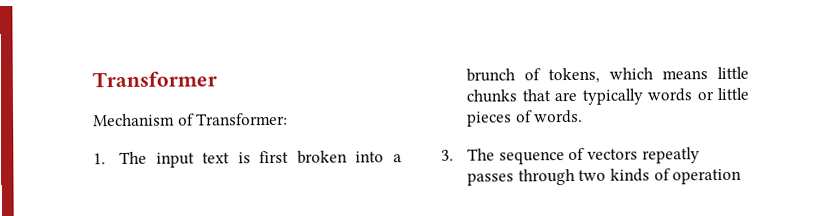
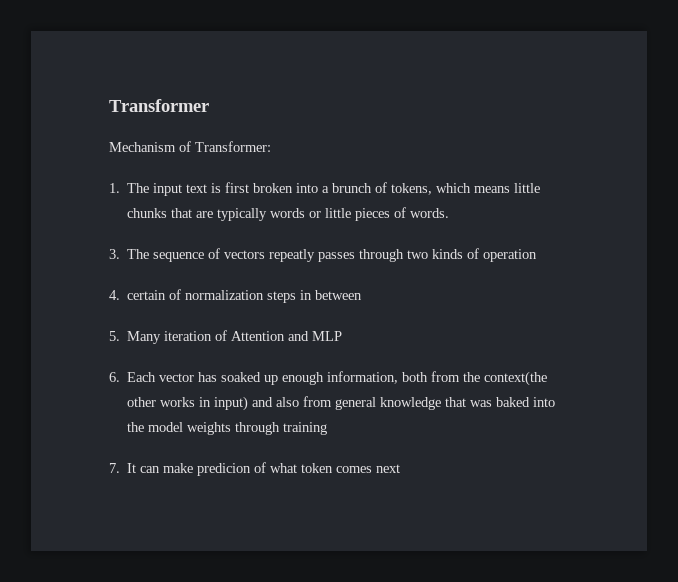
(742, 176) none -> [109,289,363,303] [109,330,343,344] [109,371,548,386] [127,396,556,411] [127,422,328,435] [109,462,401,476] // 4. certain of normalization steps in between // 5. Many iteration of Attention and MLP // 6. Each vector has soaked up enough information, both from the context(the other works in input) and also from general knowledge that was baked into the model weights through training // 7. It can make predicion of what token comes next

